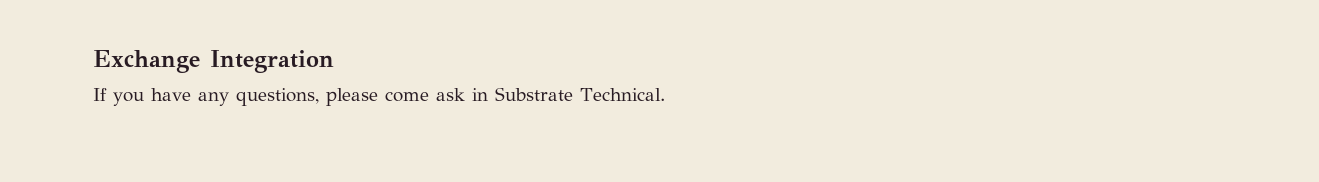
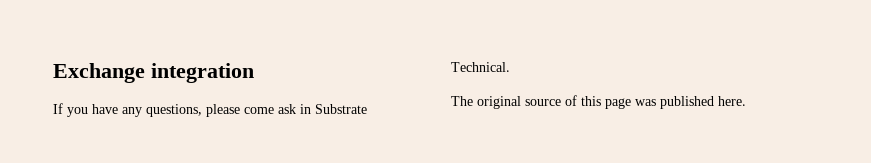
[210,50,334,73] Integration -> [151,63,254,83] integration
(665, 94) none -> [451,95,746,109] // The original source of this page was published here.

